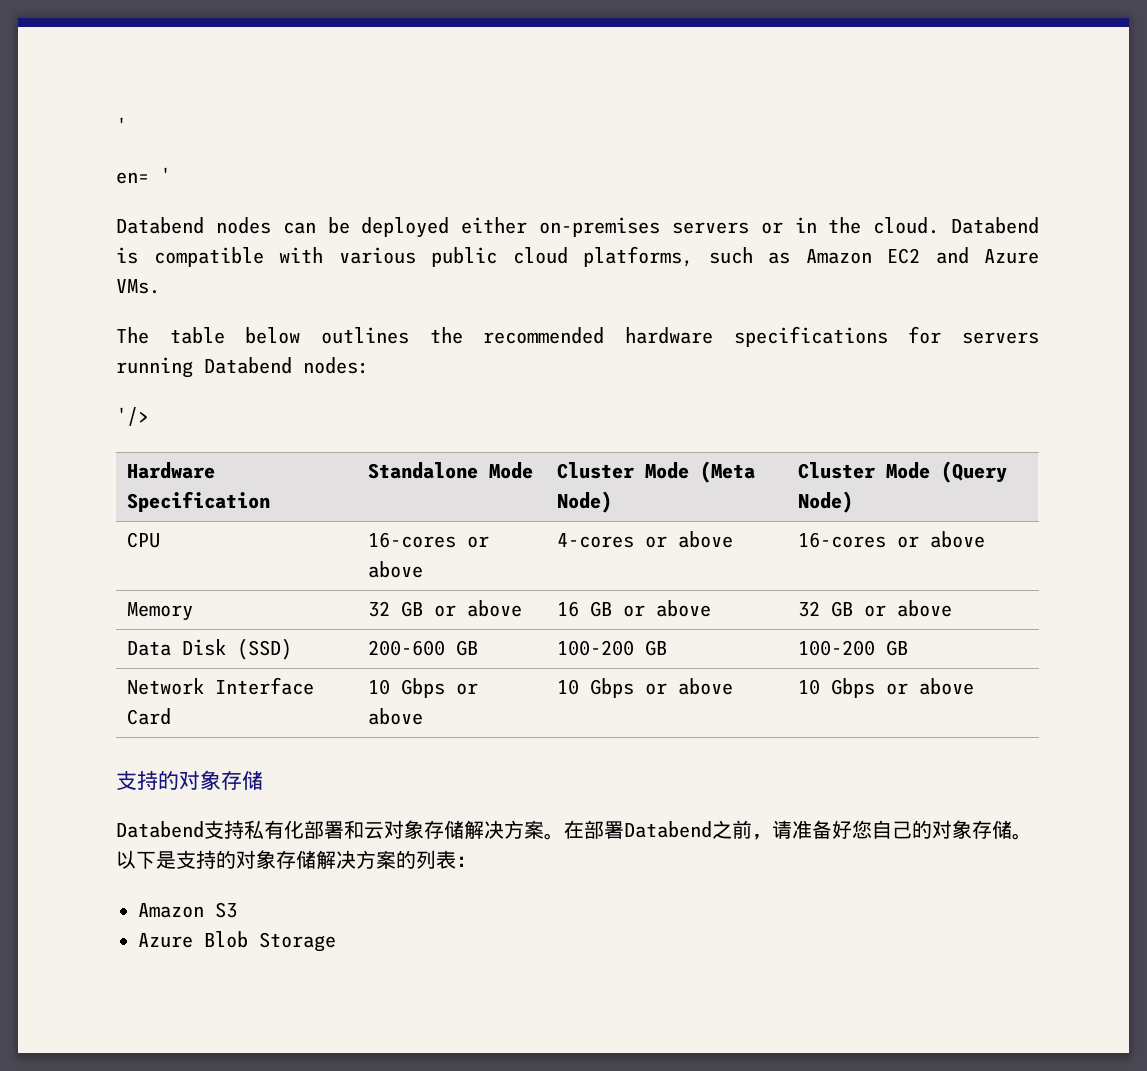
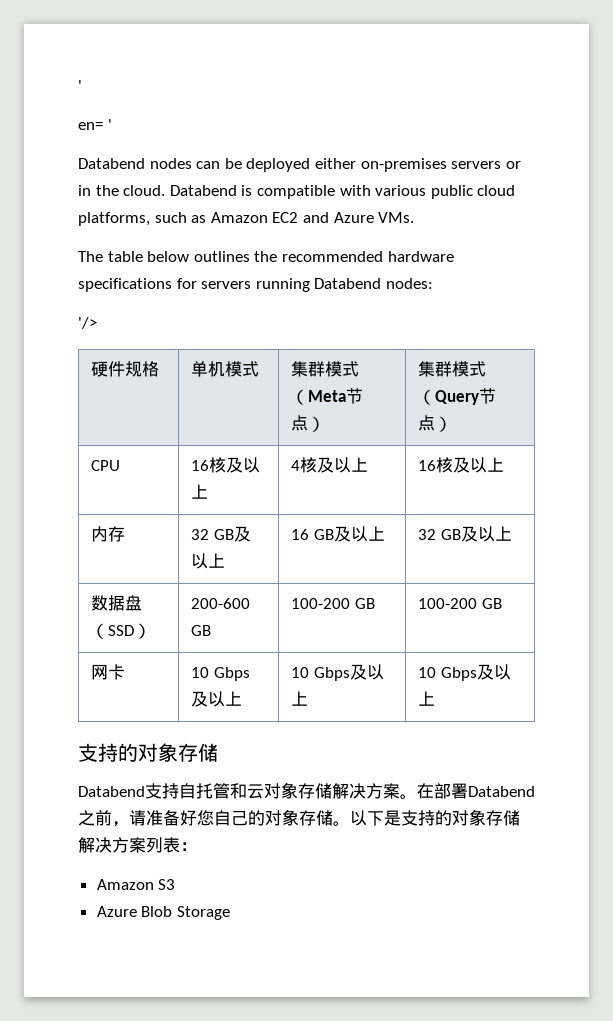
[127,462,216,479] [127,491,271,512] [368,462,534,479] [557,461,756,483] [557,491,613,513] [798,461,1008,483] [798,491,854,513] [127,532,161,548] [368,532,490,548] [368,561,424,578] [557,531,734,548] [798,531,986,548] [127,602,194,621] [368,600,523,617] Hardware Specification | Standalone Mode | Cluster Mode (Meta Node) | Cluster Mode (Query Node) // CPU | 16-cores or above | 4-cores or above | 16-cores or above // Memory | 32 GB or above -> [91,361,160,377] [191,361,260,377] [291,361,360,377] [291,388,364,405] [291,415,326,432] [418,361,487,377] [418,388,497,405] [418,415,453,432] [91,460,121,471] [191,457,261,473] [191,484,209,499] [291,457,369,473] [418,457,505,473] [91,526,126,542] [191,526,251,542] [191,553,226,569] 硬件规格 | 单机模式 | 集群模式（Meta节点） | 集群模式（Query节点） // CPU | 16核及以上 | 4核及以上 | 16核及以上 // 内存 | 32 GB及以上
[623,600,712,617] [798,600,953,617] [127,638,293,660] or above | 32 GB or above // Data Disk (SSD) -> [333,526,385,542] [418,526,512,542] [91,595,143,611] [91,623,152,639] 及以上 | 32 GB及以上 // 数据盘（SSD）
[127,677,315,695] [127,708,172,725] [368,678,479,698] [368,708,424,725] [557,678,734,698] [798,678,975,698] Network Interface Card | 10 Gbps or above | 10 Gbps or above | 10 Gbps or above -> [91,664,126,680] [191,667,250,681] [191,691,243,707] [291,664,384,681] [291,691,309,706] [418,664,511,681] [418,691,436,706] 网卡 | 10 Gbps及以上 | 10 Gbps及以上 | 10 Gbps及以上
[244,820,344,839] 私有化部署 -> [179,783,230,799] 自托管
[396,850,416,869] 的 -> (146, 845) none

